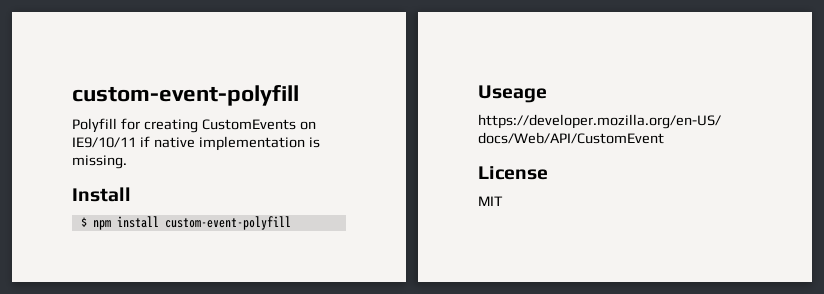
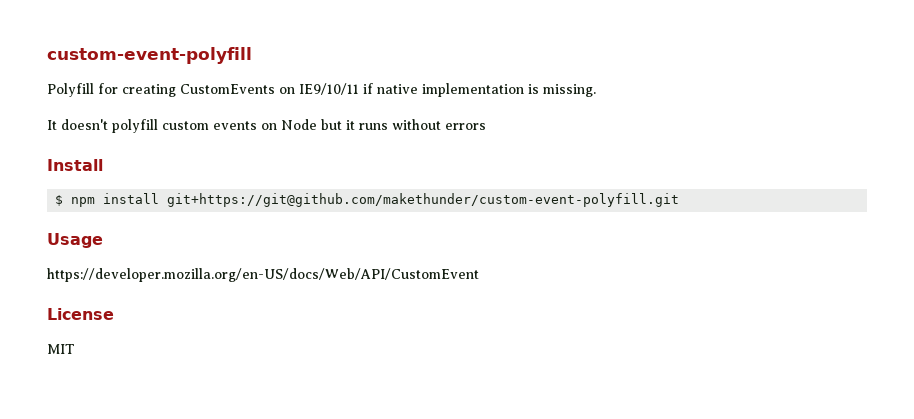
(127, 162) none -> [47,119,486,133] // It doesn't polyfill custom events on Node but it runs without errors
[164,216,291,230] [478,85,547,103] custom-event-polyfill // Useage -> [167,193,680,207] [47,233,103,248] git+https://git@github.com/makethunder/custom-event-polyfill.git // Usage

